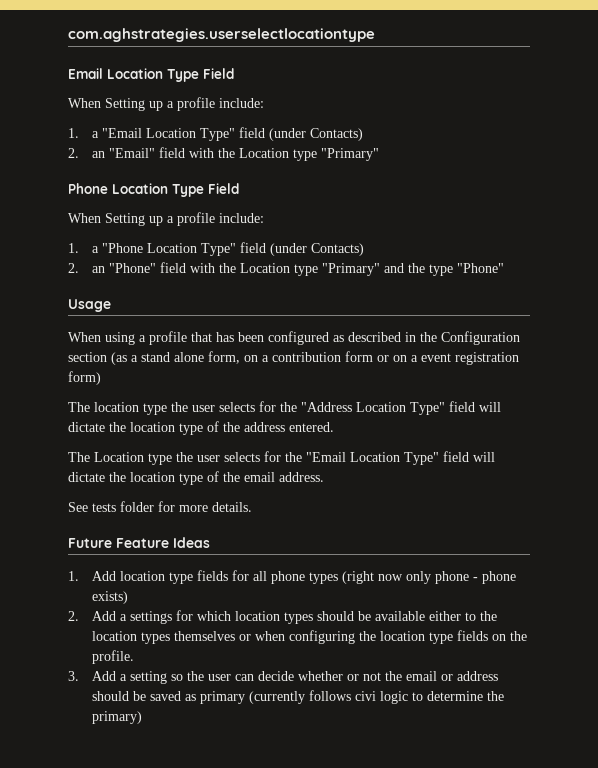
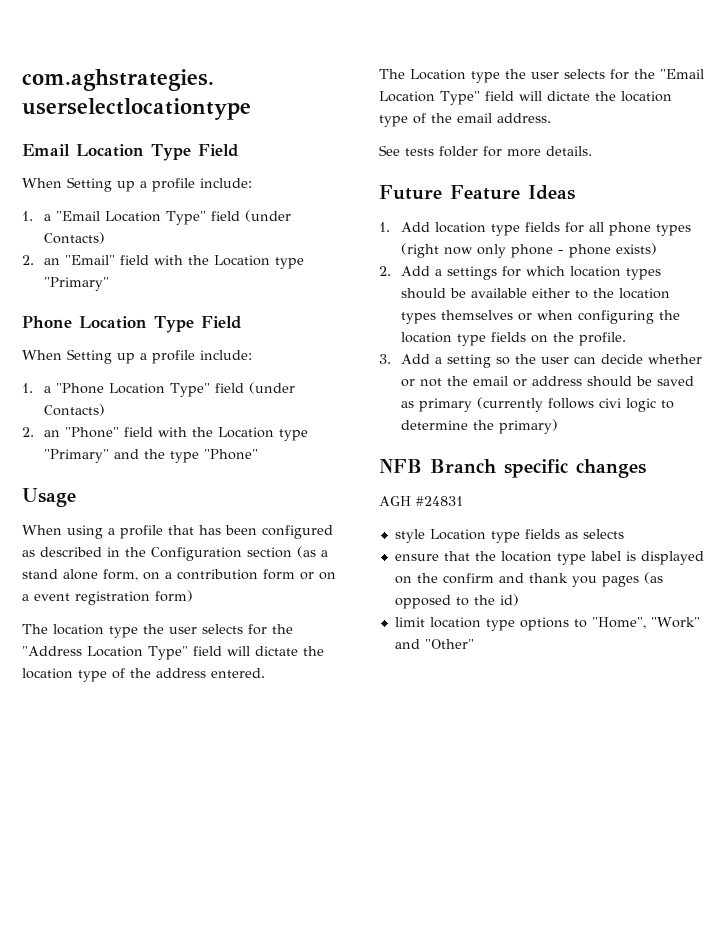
(143, 717) none -> [379,459,646,478] [379,496,463,506] [394,529,624,543] [394,551,704,565] [394,572,663,587] [394,594,519,609] [394,617,700,631] [394,639,474,649] // NFB Branch specific changes // AGH #24831 // style Location type fields as selects // ensure that the location type label is displayed on the confirm and thank you pages (as opposed to the id) // limit location type options to "Home", "Work" and "Other"

